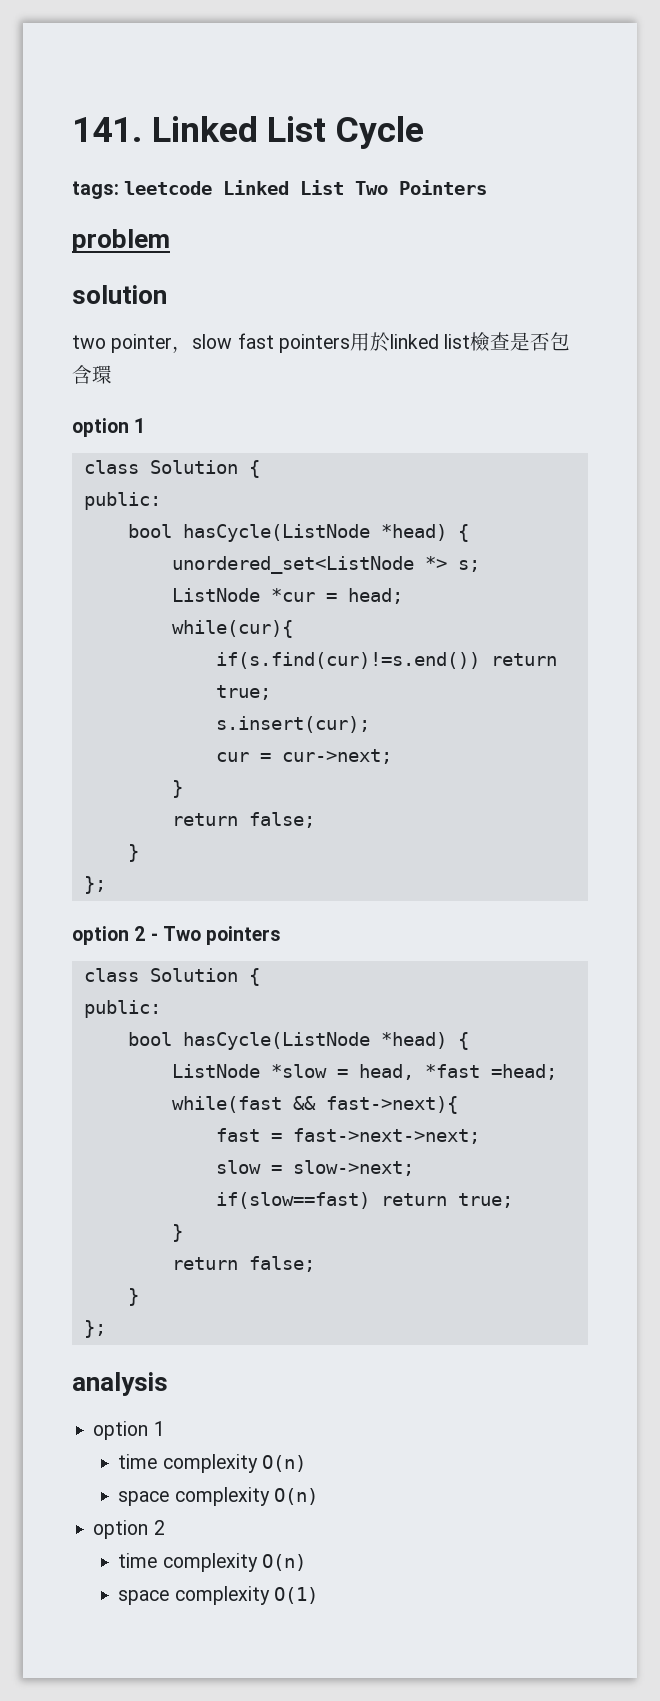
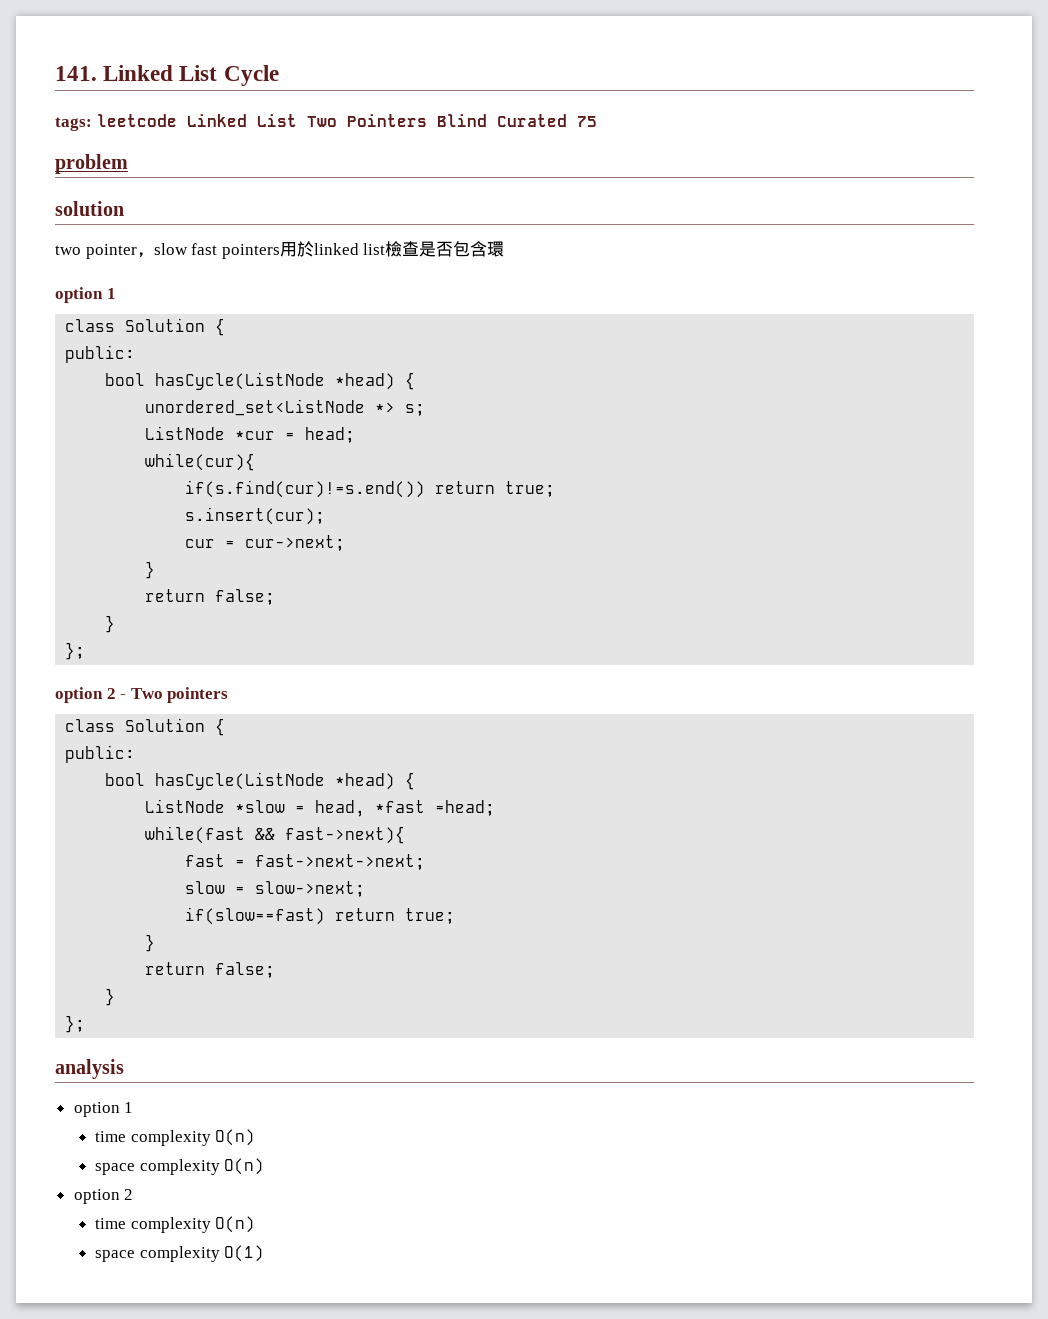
(488, 187) none -> [436,114,597,127] Blind Curated 75

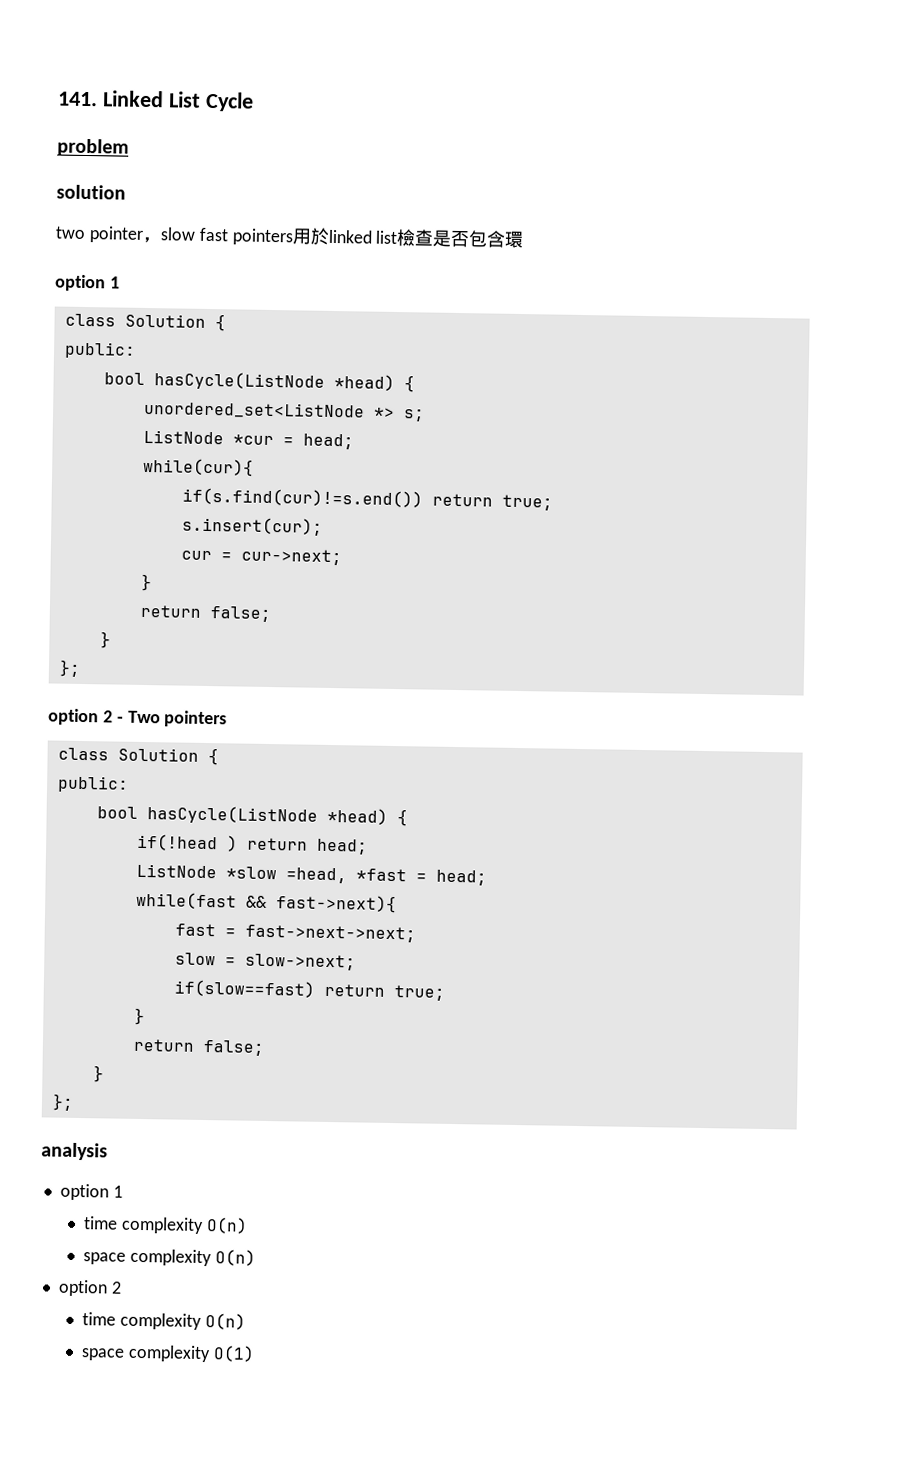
[55,114,597,131] // tags: leetcode Linked List Two Pointers Blind Curated 75 -> (254, 101) none
[145,799,496,817] ListNode *slow = head, *fast =head; -> [136,833,368,855] [135,863,487,886] if(!head ) return head; // ListNode *slow =head, *fast = head;

